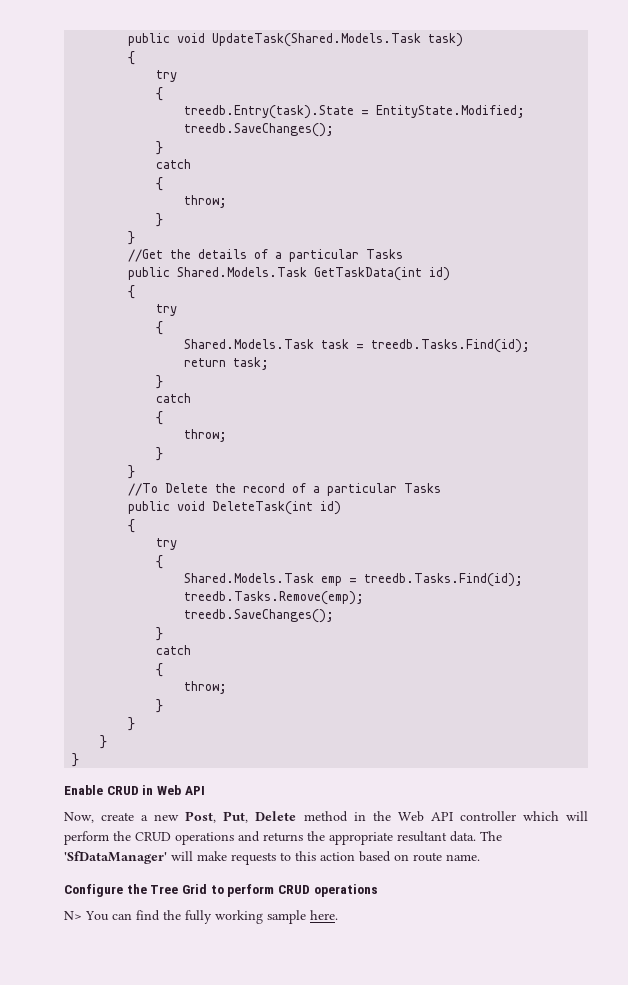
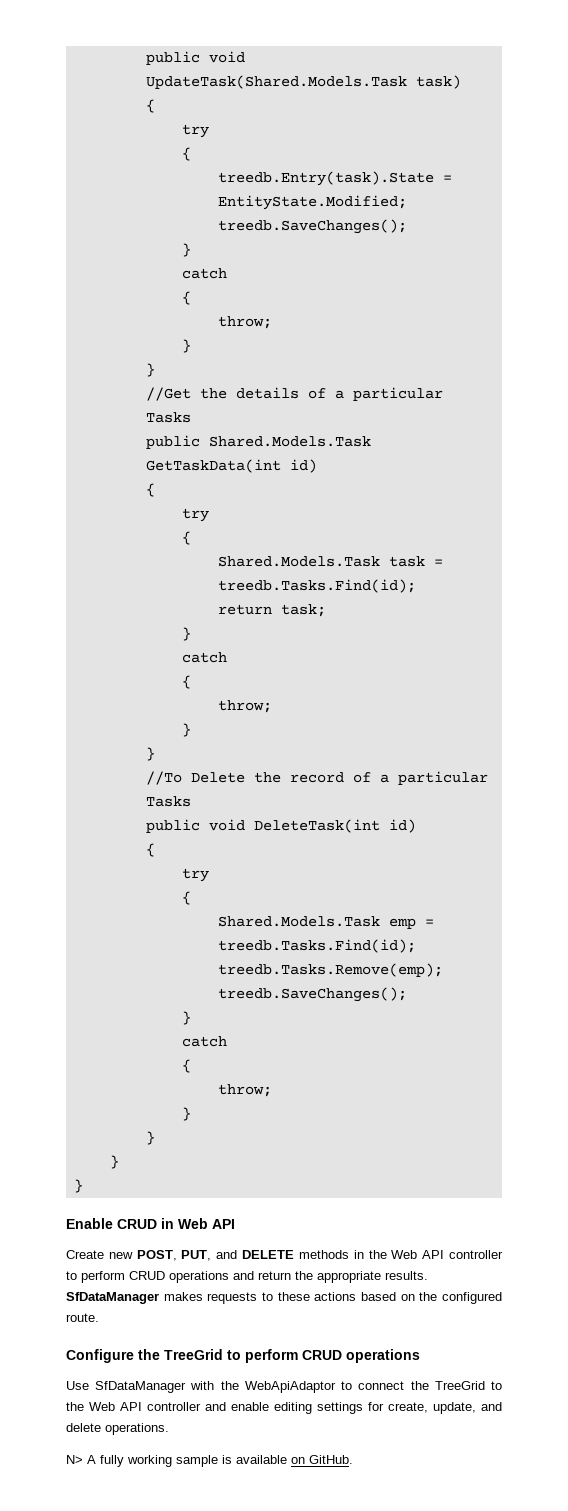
[64,811,348,823] Now, create a new Post, Put, Delete method -> [66,1250,349,1261] Create new POST, PUT, and DELETE methods
[522,811,588,821] [64,831,131,845] which will perform the -> [66,1271,125,1283] to perform
[263,832,303,842] returns -> [258,1271,291,1280] return
[397,831,502,842] [64,851,480,865] resultant data. The 'SfDataManager' will make requests to this action based on route name. -> [385,1271,428,1280] [66,1292,503,1304] [66,1313,99,1322] results. SfDataManager makes requests to these actions based on the configured route.
[150,884,207,894] Tree Grid -> [164,1349,223,1360] TreeGrid
[64,910,338,924] N> You can find the fully working sample here. -> [66,1381,503,1393] [66,1402,502,1414] [66,1423,169,1435] [66,1455,353,1467] Use SfDataManager with the WebApiAdaptor to connect the TreeGrid to the Web API controller and enable editing settings for create, update, and delete operations. // N> A fully working sample is available on GitHub.

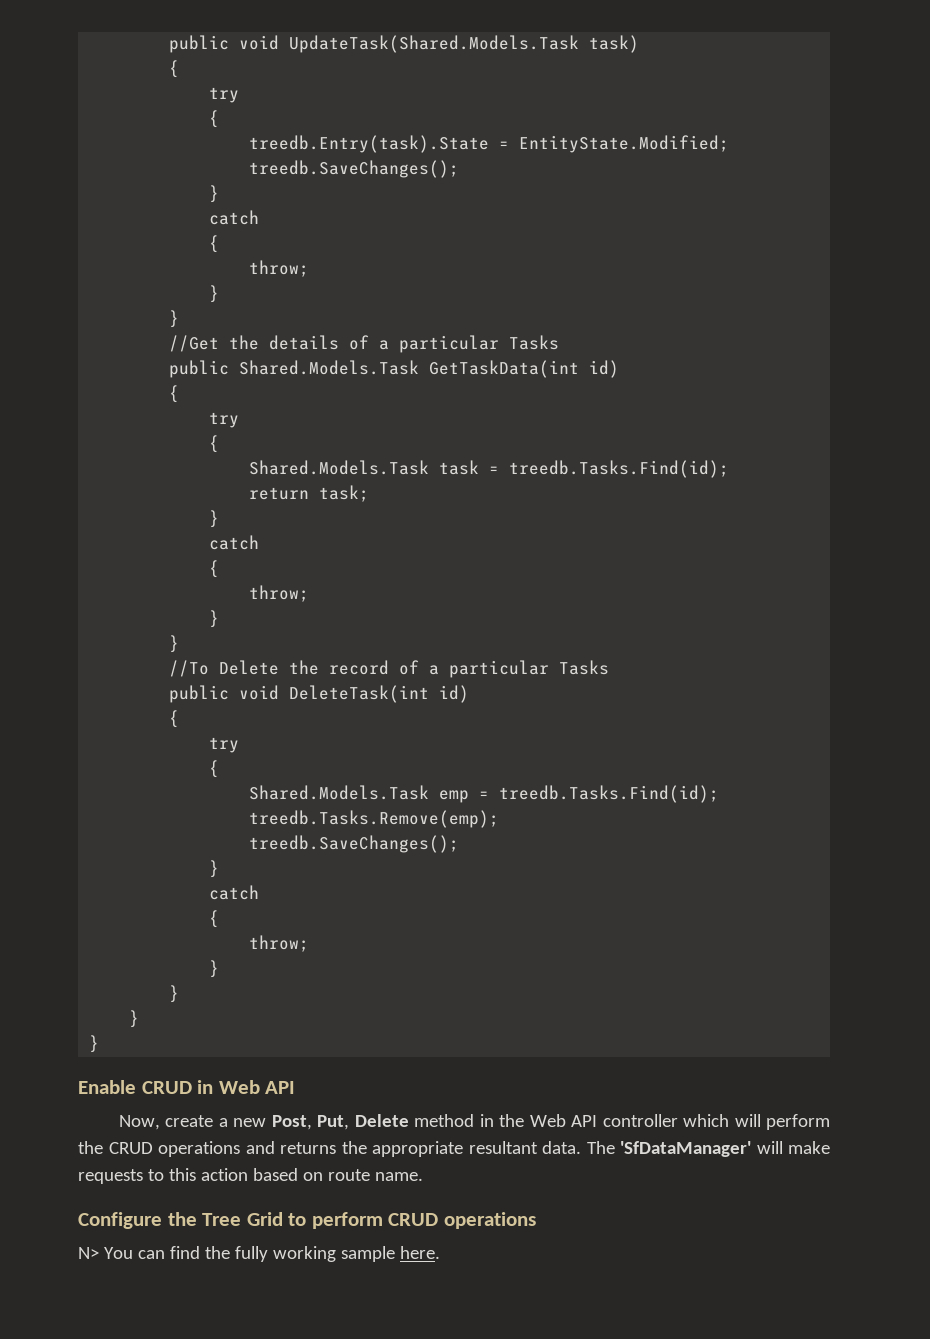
[66,1250,349,1261] Create new POST, PUT, and DELETE methods -> [119,1114,475,1130] Now, create a new Post, Put, Delete method
[66,1271,125,1283] to perform -> [683,1114,830,1130] [78,1141,103,1154] which will perform the
[258,1271,291,1280] return -> [280,1142,336,1154] returns
[385,1271,428,1280] [66,1292,503,1304] [66,1313,99,1322] results. SfDataManager makes requests to these actions based on the configured route. -> [468,1141,830,1157] [78,1168,423,1184] resultant data. The 'SfDataManager' will make requests to this action based on route name.
[164,1349,223,1360] TreeGrid -> [202,1212,283,1226] Tree Grid
[66,1381,503,1393] [66,1402,502,1414] [66,1423,169,1435] [66,1455,353,1467] Use SfDataManager with the WebApiAdaptor to connect the TreeGrid to the Web API controller and enable editing settings for create, update, and delete operations. // N> A fully working sample is available on GitHub. -> [78,1246,440,1262] N> You can find the fully working sample here.

